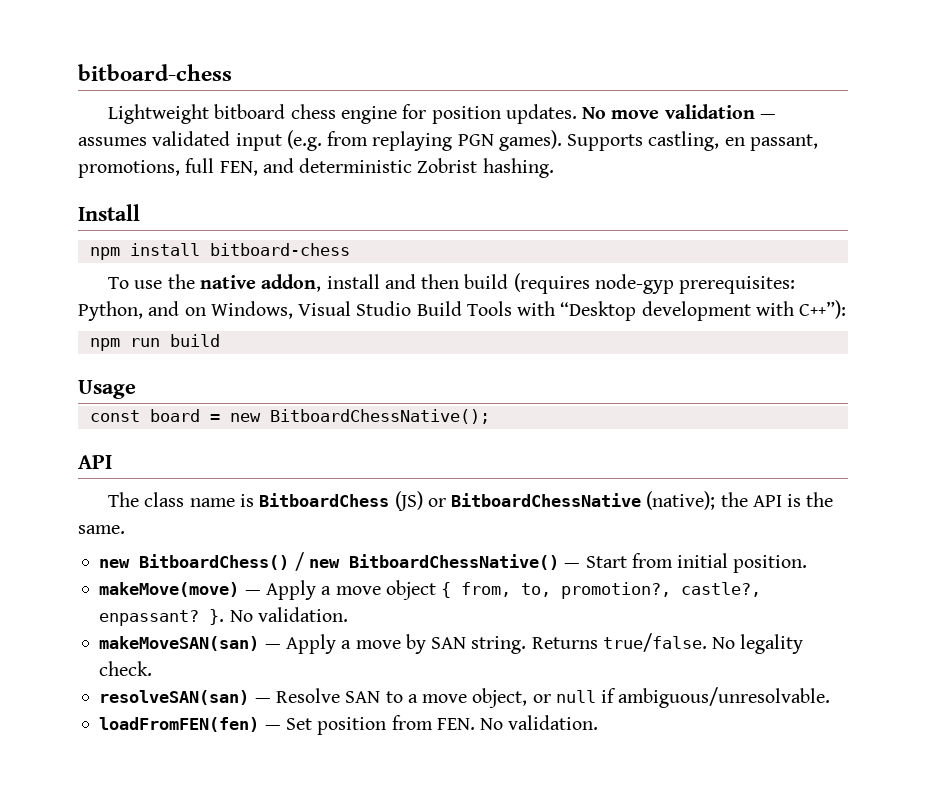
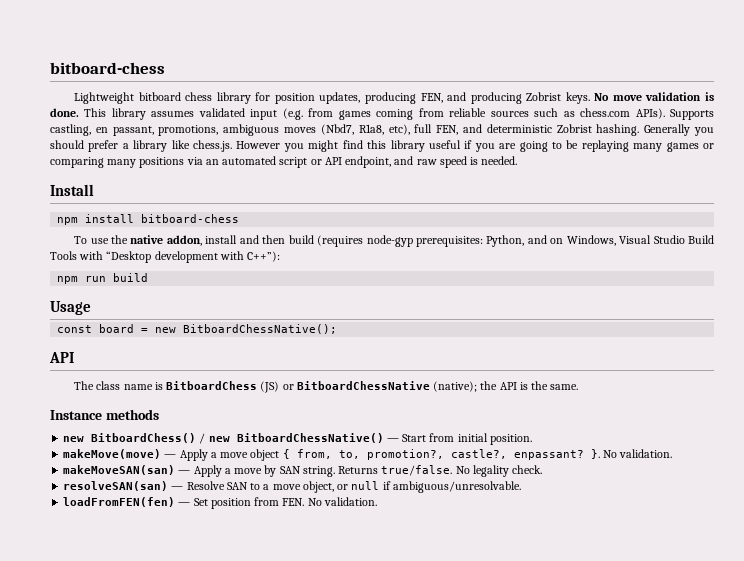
[341,106,398,124] engine -> [216,92,251,104] library
[505,104,776,124] updates. No move validation — -> [319,92,714,104] [50,108,146,120] updates, producing FEN, and producing Zobrist keys. No move validation is done. This library
[372,130,562,151] replaying PGN games). -> [338,108,665,120] games coming from reliable sources such as chess.com APIs).
(180, 169) none -> [223,124,410,136] ambiguous moves (Nbd7, R1a8, etc),
(554, 168) none -> [644,124,714,136] [50,140,714,152] [50,156,518,168] Generally you should prefer a library like chess.js. However you might find this library useful if you are going to be replaying many games or comparing many positions via an automated script or API endpoint, and raw speed is needed.
(125, 529) none -> [50,409,159,420] // Instance methods

